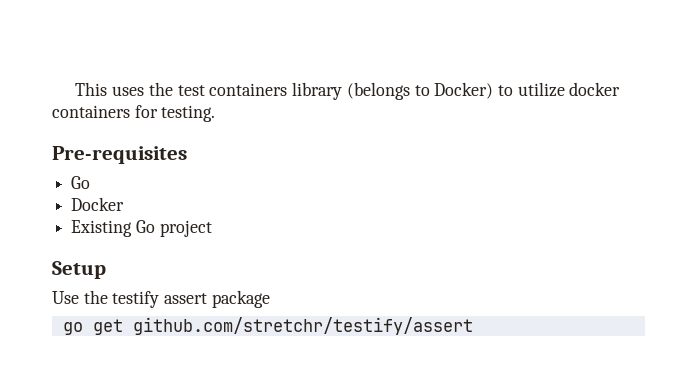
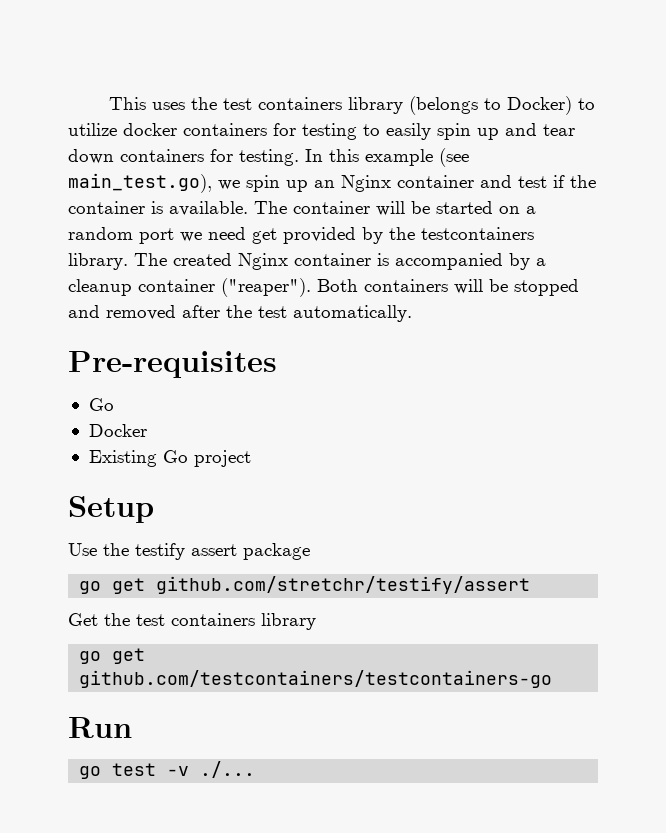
[161,105,216,122] testing. -> [302,123,575,140] [68,148,469,167] [68,173,596,193] [68,201,536,216] [68,227,534,244] [68,253,546,270] [68,278,579,297] [68,305,412,322] testing to easily spin up and tear down containers for testing. In this example (see main_test.go), we spin up an Nginx container and test if the container is available. The container will be started on a random port we need get provided by the testcontainers library. The created Nginx container is accompanied by a cleanup container ("reaper"). Both containers will be stopped and removed after the test automatically.
(473, 326) none -> [68,613,316,630] [79,648,146,664] [79,670,553,688] [68,717,132,738] [79,761,256,779] // Get the test containers library // go get github.com/testcontainers/testcontainers-go // Run // go test -v ./...

